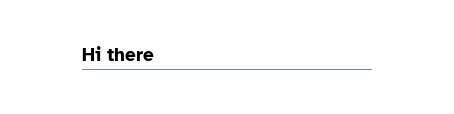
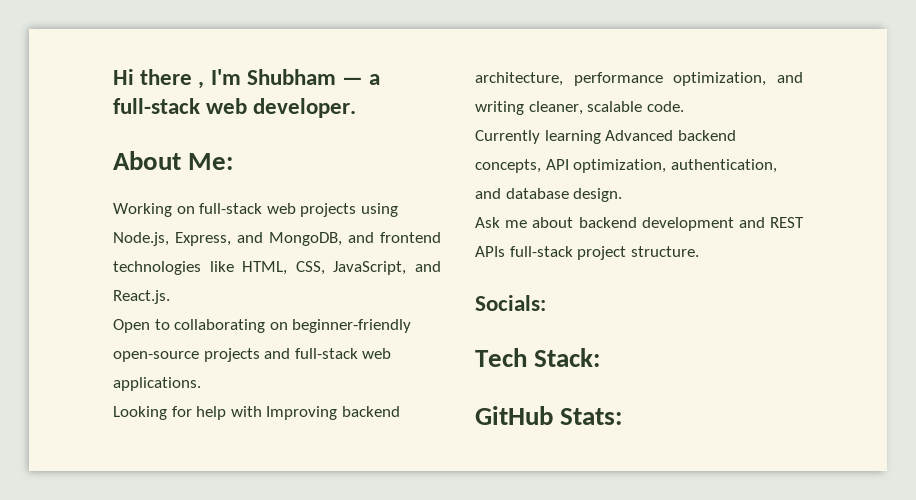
(154, 54) none -> [198,69,381,89] [113,98,357,118] [113,151,234,170] [113,203,398,217] [113,232,441,246] [113,261,441,275] [113,290,170,304] [113,319,412,333] [113,348,392,362] [113,377,201,391] [113,406,400,420] [475,72,803,86] [475,101,684,115] [475,130,736,144] [475,159,777,173] [475,188,623,202] [475,217,804,231] [475,246,699,260] [475,295,546,311] [475,348,601,367] [475,406,623,425] , I'm Shubham — a full-stack web developer. // About Me: // Working on full-stack web projects using Node.js, Express, and MongoDB, and frontend technologies like HTML, CSS, JavaScript, and React.js. // Open to collaborating on beginner-friendly open-source projects and full-stack web applications. // Looking for help with Improving backend architecture, performance optimization, and writing cleaner, scalable code. // Currently learning Advanced backend concepts, API optimization, authentication, and database design. // Ask me about backend development and REST APIs full-stack project structure. // Socials: // Tech Stack: // GitHub Stats:

